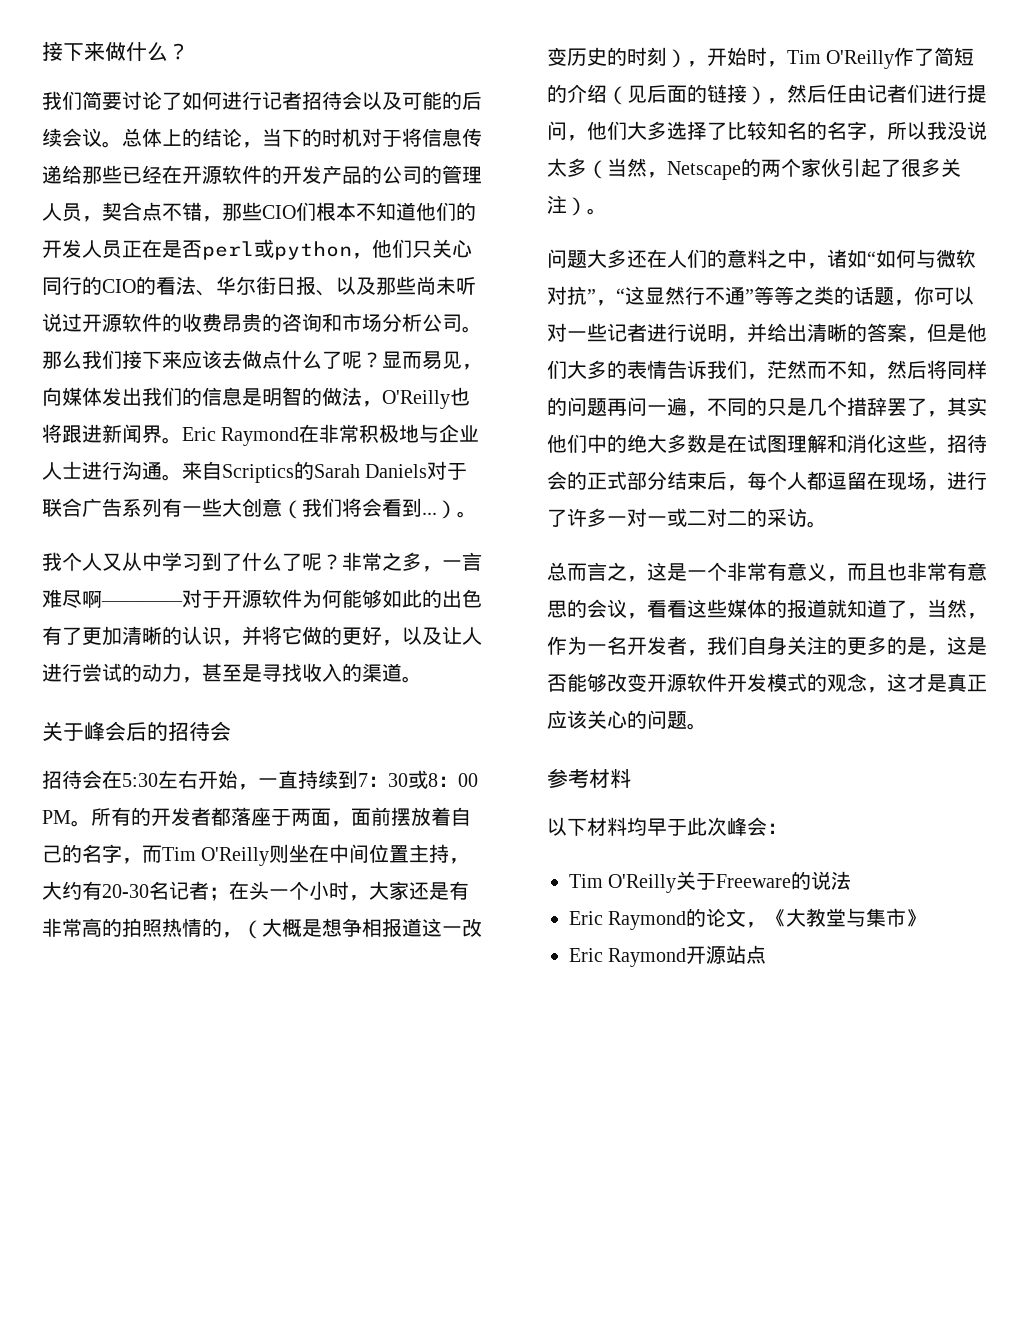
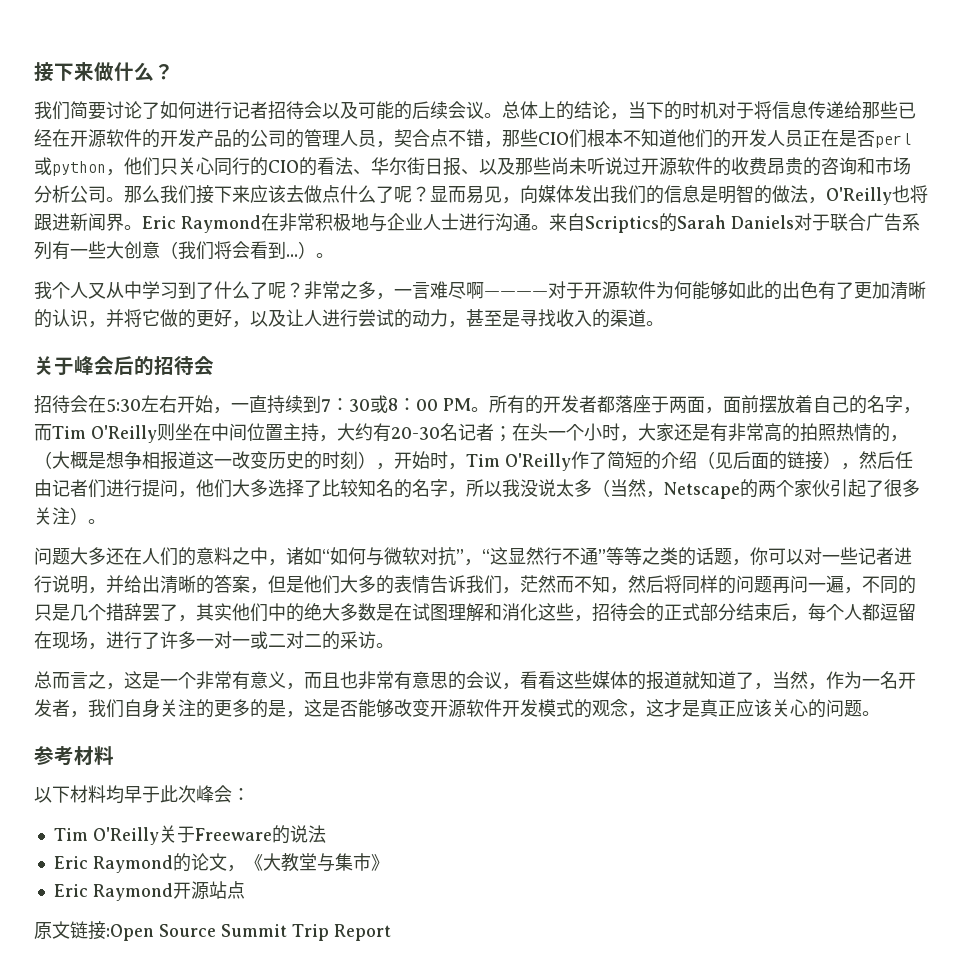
(767, 954) none -> [34,921,391,941] // 原文链接:Open Source Summit Trip Report

